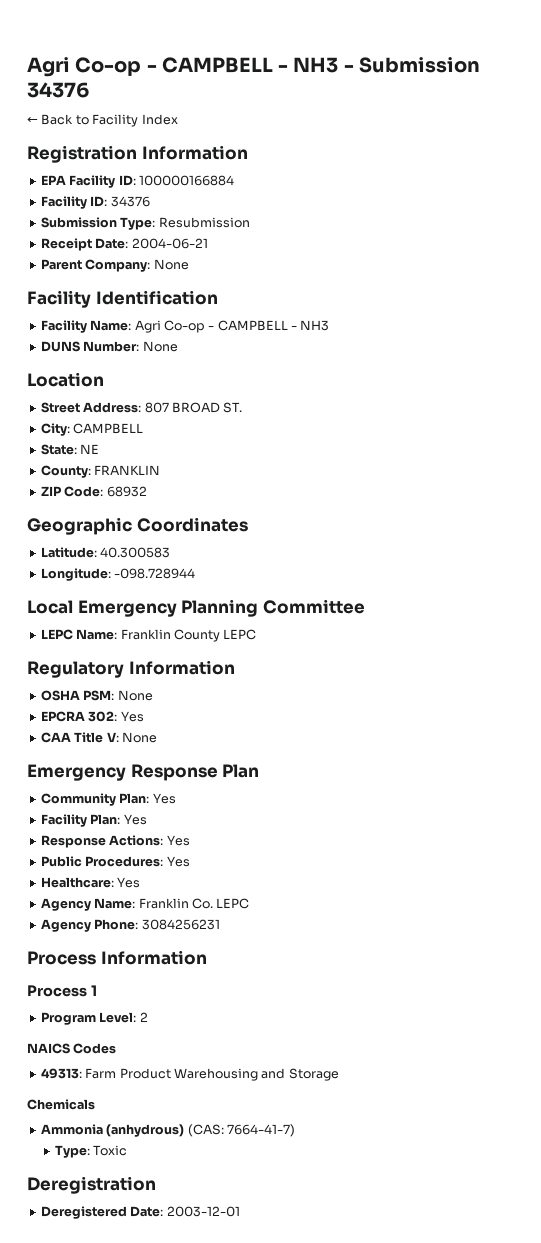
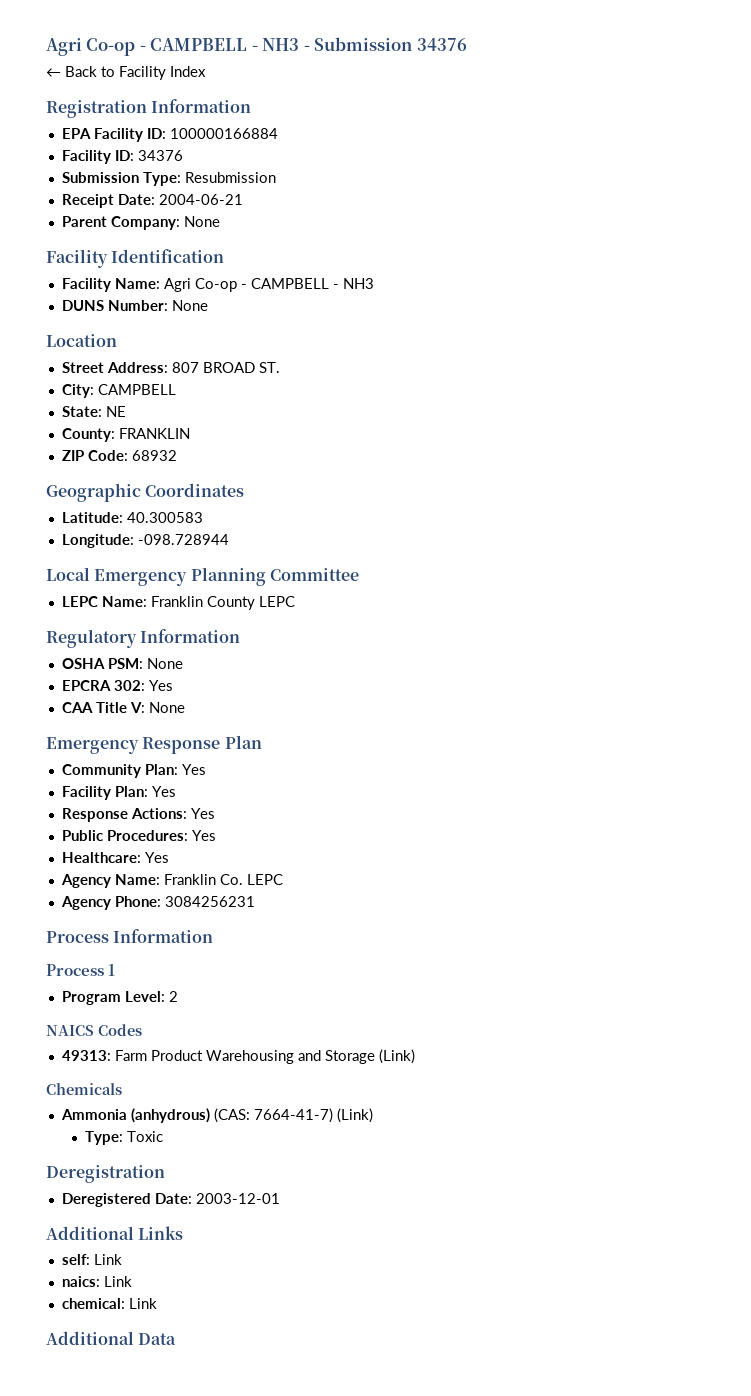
(339, 1074) none -> [378,1049,415,1064] (Link)
(295, 1130) none -> [336,1108,373,1123] (Link)
(240, 1211) none -> [46,1226,184,1240] [61,1254,122,1265] [61,1276,132,1287] [61,1298,157,1309] [46,1331,177,1345] // Additional Links // self: Link // naics: Link // chemical: Link // Additional Data

